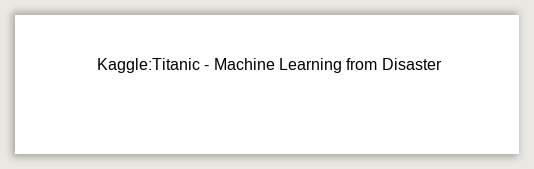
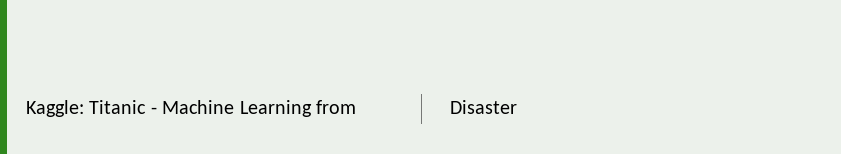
[97,58,200,73] Kaggle:Titanic -> [26,100,147,117] Kaggle: Titanic

